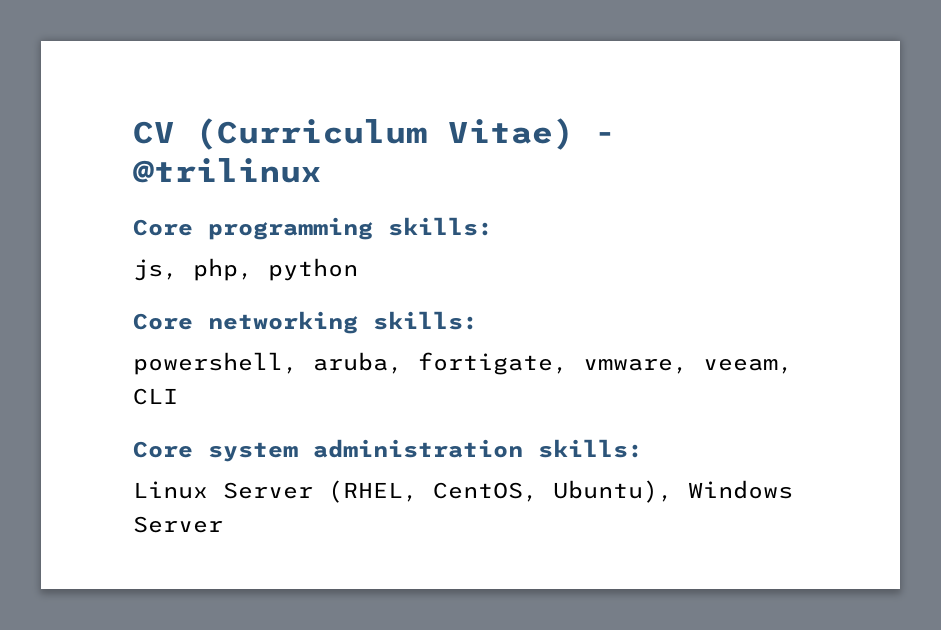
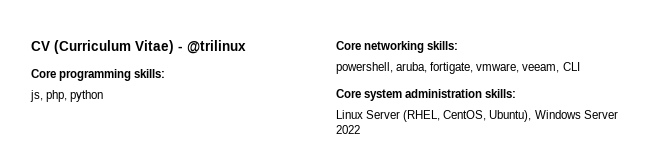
(223, 524) none -> [336,125,360,134] 2022

